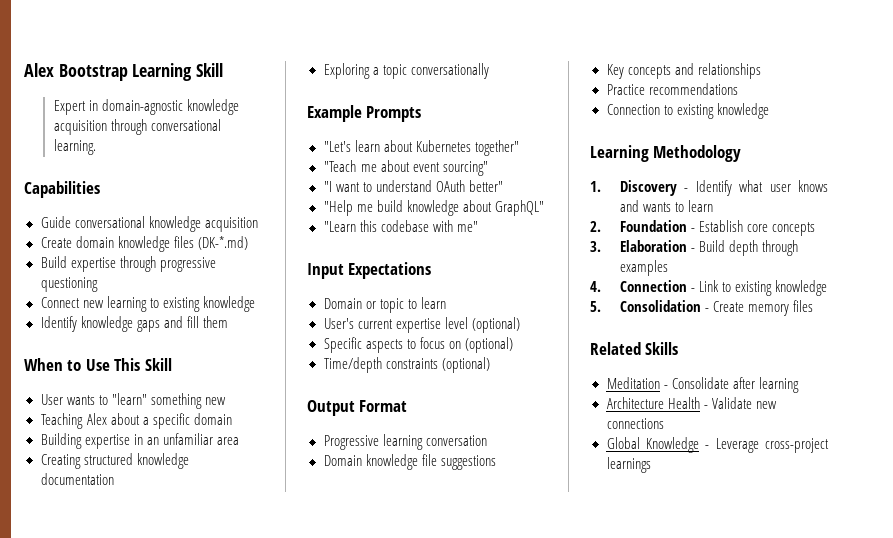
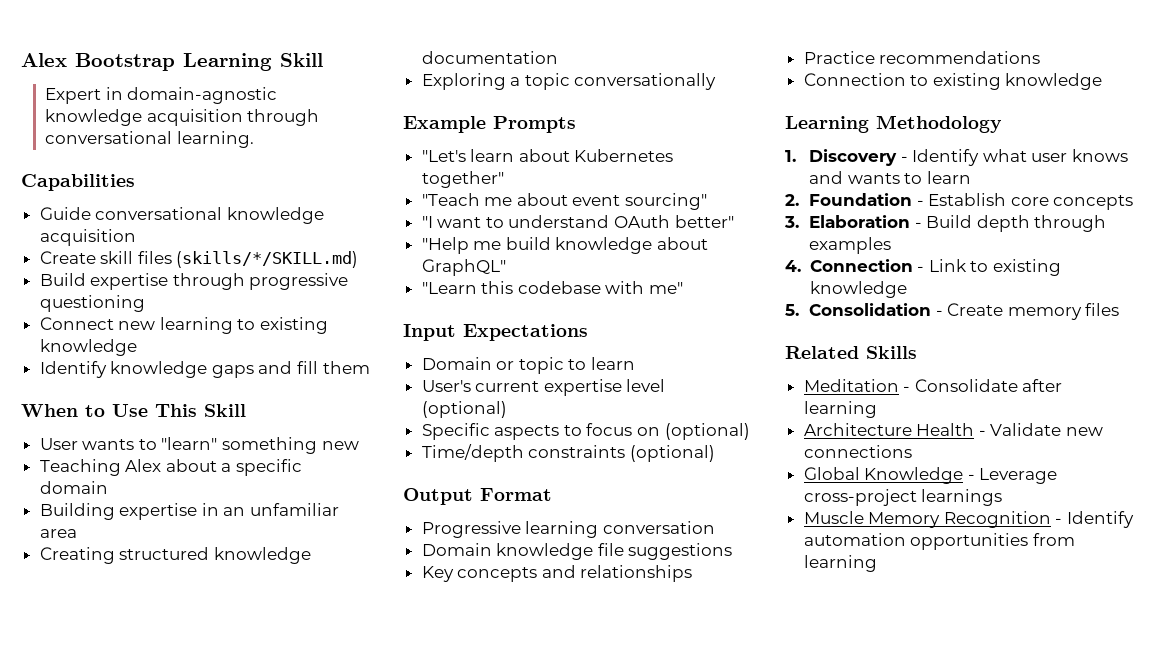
[75,236,248,252] domain knowledge files (DK-*.md) -> [100,251,359,268] skill files (skills/*/SKILL.md)
(651, 465) none -> [803,511,1135,528] [803,533,1075,550] [803,555,877,572] // Muscle Memory Recognition - Identify automation opportunities from learning

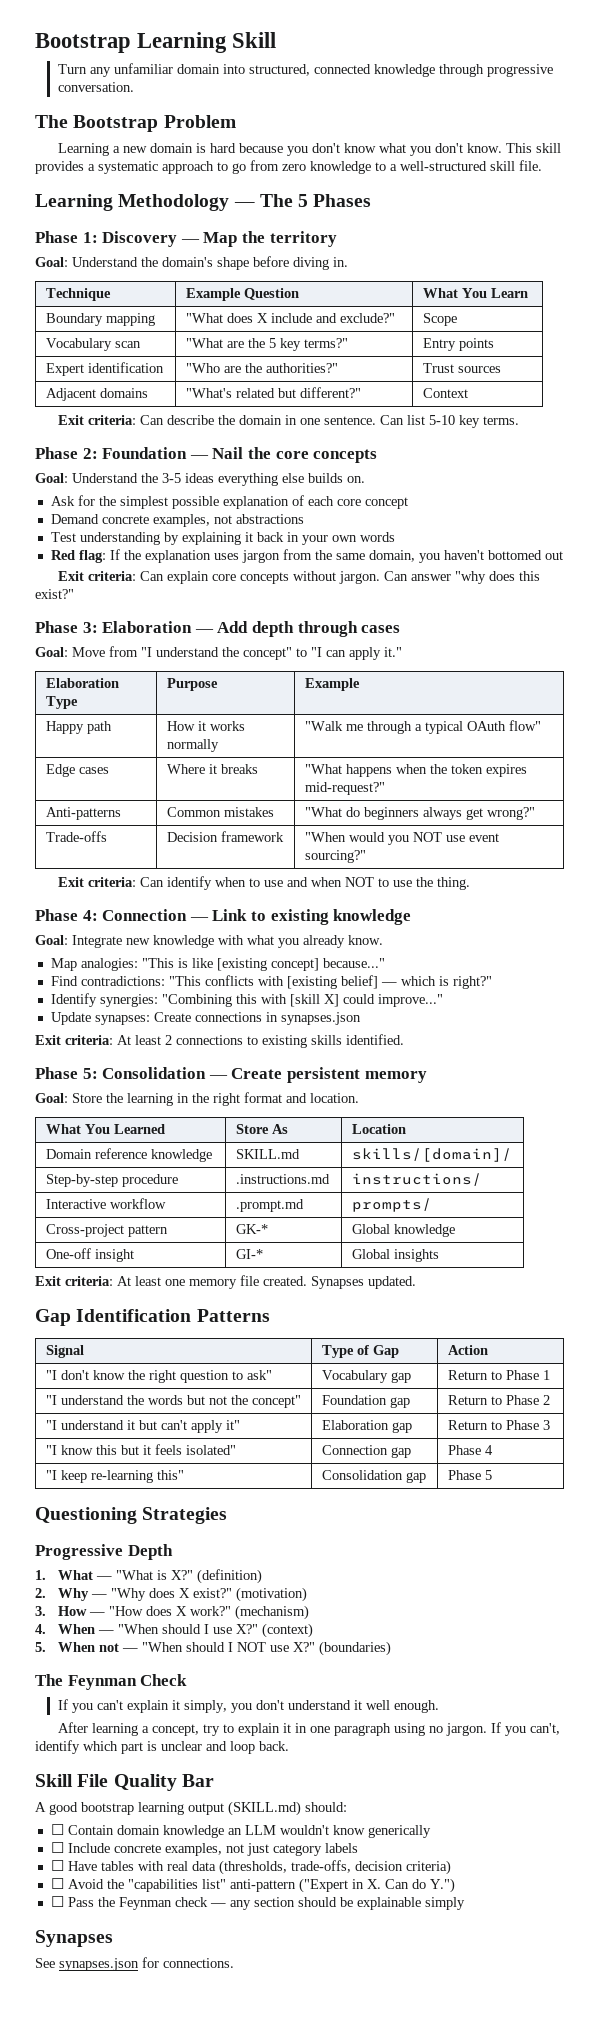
[21,53,67,67] Alex -> (35, 43) none
[44,87,278,104] [44,109,320,126] [44,131,254,148] [21,174,135,191] [39,207,324,224] [39,229,136,246] [39,251,359,268] [39,273,349,290] [39,295,145,312] [39,317,329,334] [39,339,137,356] [39,361,370,378] [21,404,246,417] [39,437,359,454] [39,459,303,476] [39,481,108,494] [39,503,340,520] [39,529,77,538] [39,547,311,564] [421,51,558,64] [421,73,717,90] [403,116,576,133] [421,149,674,162] [421,171,504,188] [421,193,708,210] [421,215,734,228] [421,237,709,254] [421,259,506,276] [421,281,684,294] [403,324,588,341] [421,357,636,374] [421,379,666,396] [421,401,507,418] [421,423,750,440] [421,444,715,462] [403,488,552,505] [421,521,715,538] [421,543,733,560] [421,565,693,582] [803,51,1041,64] [803,73,1103,90] [785,115,1002,133] [785,149,1128,166] [808,171,971,184] [785,193,1134,210] [784,215,1107,232] [808,237,891,254] [785,259,1061,276] [809,281,907,298] [785,303,1120,320] [785,346,917,359] [803,379,1063,392] [803,401,877,418] [803,423,1104,436] [803,445,912,458] [803,467,1058,484] [803,489,1003,506] [803,511,1135,528] [803,533,1075,550] [803,555,877,572] Expert in domain-agnostic knowledge acquisition through conversational learning. // Capabilities // Guide conversational knowledge acquisition // Create skill files (skills/*/SKILL.md) // Build expertise through progressive questioning // Connect new learning to existing knowledge // Identify knowledge gaps and fill them // When to Use This Skill // User wants to "learn" something new // Teaching Alex about a specific domain // Building expertise in an unfamiliar area // Creating structured knowledge documentation // Exploring a topic conversationally // Example Prompts // "Let's learn about Kubernetes together" // "Teach me about event sourcing" // "I want to understand OAuth better" // "Help me build knowledge about GraphQL" // "Learn this codebase with me" // Input Expectations // Domain or topic to learn // User's current expertise level (optional) // Specific aspects to focus on (optional) // Time/depth constraints (optional) // Output Format // Progressive learning conversation // Domain knowledge file suggestions // Key concepts and relationships // Practice recommendations // Connection to existing knowledge // Learning Methodology // 1. Discovery - Identify what user knows and wants to learn // 2. Foundation - Establish core concepts // 3. Elaboration - Build depth through examples // 4. Connection - Link to existing knowledge // 5. Consolidation - Create memory files // Related Skills // Meditation - Consolidate after learning // Architecture Health - Validate new connections // Global Knowledge - Leverage cross-project learnings // Muscle Memory Recognition - Identify automation opportunities from learning -> [57,63,553,77] [57,82,134,92] [35,115,236,132] [57,143,561,156] [35,160,542,174] [35,194,372,211] [35,231,337,247] [35,256,348,270] [45,288,111,301] [185,288,299,301] [422,288,528,298] [45,313,155,326] [185,313,395,323] [422,313,457,326] [45,338,141,351] [185,338,348,351] [422,338,494,351] [45,362,164,376] [185,363,338,373] [422,363,501,373] [45,388,148,401] [185,387,361,398] [422,388,468,398] [57,415,519,428] [35,447,378,463] [35,473,365,486] [50,495,408,509] [50,514,304,527] [50,532,395,545] [50,549,563,563] [57,571,540,584] [35,589,74,599] [35,621,401,637] [35,646,402,660] [45,678,119,688] [45,696,78,709] [166,678,218,691] [304,678,360,691] [45,721,112,734] [166,721,245,731] [166,739,219,752] [304,720,541,734] [45,764,109,777] [166,764,258,774] [304,764,527,777] [304,782,385,795] [45,807,121,820] [166,807,274,817] [304,807,535,820] [45,831,107,842] [166,831,284,842] [304,832,499,845] [304,850,366,863] [57,876,470,890] [35,909,412,925] [35,935,383,948] [50,958,385,971] [50,975,492,989] [50,993,443,1007] [50,1012,361,1025] [35,1034,404,1048] [35,1067,427,1083] [35,1092,359,1106] [45,1124,165,1134] [235,1124,288,1134] [351,1124,406,1134] [45,1148,212,1162] [235,1149,300,1159] [351,1148,512,1162] [45,1174,178,1187] [235,1174,330,1184] [351,1173,482,1186] [45,1198,166,1209] [235,1199,304,1212] [351,1198,432,1212] [45,1224,168,1237] [235,1224,268,1234] [351,1224,455,1237] [45,1248,134,1262] [235,1249,263,1259] [351,1249,439,1262] [35,1275,416,1289] [35,1309,270,1326] [45,1345,84,1358] [321,1345,399,1358] [447,1345,488,1355] [45,1370,272,1383] [321,1370,411,1383] [447,1370,550,1380] [45,1395,301,1408] [321,1395,410,1408] [447,1395,550,1405] [45,1420,240,1433] [321,1420,412,1433] [447,1420,550,1430] [45,1444,236,1455] [321,1445,411,1458] [447,1445,493,1455] [45,1470,184,1483] [321,1470,426,1483] [447,1470,492,1480] [35,1507,228,1524] [35,1544,173,1560] [35,1569,262,1584] [35,1587,307,1602] [35,1605,309,1620] [35,1623,313,1638] [35,1641,391,1656] [35,1674,188,1690] [57,1699,439,1713] [57,1722,560,1736] [35,1740,289,1754] [35,1774,214,1791] [35,1801,347,1816] [50,1824,431,1838] [50,1842,358,1856] [50,1860,451,1875] [50,1878,455,1893] [50,1896,465,1910] [35,1930,113,1947] [35,1957,234,1971] Turn any unfamiliar domain into structured, connected knowledge through progressive conversation. // The Bootstrap Problem // Learning a new domain is hard because you don't know what you don't know. This skill provides a systematic approach to go from zero knowledge to a well-structured skill file. // Learning Methodology — The 5 Phases // Phase 1: Discovery — Map the territory // Goal: Understand the domain's shape before diving in. // Technique | Example Question | What You Learn // Boundary mapping | "What does X include and exclude?" | Scope // Vocabulary scan | "What are the 5 key terms?" | Entry points // Expert identification | "Who are the authorities?" | Trust sources // Adjacent domains | "What's related but different?" | Context // Exit criteria: Can describe the domain in one sentence. Can list 5-10 key terms. // Phase 2: Foundation — Nail the core concepts // Goal: Understand the 3-5 ideas everything else builds on. // Ask for the simplest possible explanation of each core concept // Demand concrete examples, not abstractions // Test understanding by explaining it back in your own words // Red flag: If the explanation uses jargon from the same domain, you haven't bottomed out // Exit criteria: Can explain core concepts without jargon. Can answer "why does this exist?" // Phase 3: Elaboration — Add depth through cases // Goal: Move from "I understand the concept" to "I can apply it." // Elaboration Type | Purpose | Example // Happy path | How it works normally | "Walk me through a typical OAuth flow" // Edge cases | Where it breaks | "What happens when the token expires mid-request?" // Anti-patterns | Common mistakes | "What do beginners always get wrong?" // Trade-offs | Decision framework | "When would you NOT use event sourcing?" // Exit criteria: Can identify when to use and when NOT to use the thing. // Phase 4: Connection — Link to existing knowledge // Goal: Integrate new knowledge with what you already know. // Map analogies: "This is like [existing concept] because..." // Find contradictions: "This conflicts with [existing belief] — which is right?" // Identify synergies: "Combining this with [skill X] could improve..." // Update synapses: Create connections in synapses.json // Exit criteria: At least 2 connections to existing skills identified. // Phase 5: Consolidation — Create persistent memory // Goal: Store the learning in the right format and location. // What You Learned | Store As | Location // Domain reference knowledge | SKILL.md | skills/[domain]/ // Step-by-step procedure | .instructions.md | instructions/ // Interactive workflow | .prompt.md | prompts/ // Cross-project pattern | GK-* | Global knowledge // One-off insight | GI-* | Global insights // Exit criteria: At least one memory file created. Synapses updated. // Gap Identification Patterns // Signal | Type of Gap | Action // "I don't know the right question to ask" | Vocabulary gap | Return to Phase 1 // "I understand the words but not the concept" | Foundation gap | Return to Phase 2 // "I understand it but can't apply it" | Elaboration gap | Return to Phase 3 // "I know this but it feels isolated" | Connection gap | Phase 4 // "I keep re-learning this" | Consolidation gap | Phase 5 // Questioning Strategies // Progressive Depth // 1. What — "What is X?" (definition) // 2. Why — "Why does X exist?" (motivation) // 3. How — "How does X work?" (mechanism) // 4. When — "When should I use X?" (context) // 5. When not — "When should I NOT use X?" (boundaries) // The Feynman Check // If you can't explain it simply, you don't understand it well enough. // After learning a concept, try to explain it in one paragraph using no jargon. If you can't, identify which part is unclear and loop back. // Skill File Quality Bar // A good bootstrap learning output (SKILL.md) should: // ☐ Contain domain knowledge an LLM wouldn't know generically // ☐ Include concrete examples, not just category labels // ☐ Have tables with real data (thresholds, trade-offs, decision criteria) // ☐ Avoid the "capabilities list" anti-pattern ("Expert in X. Can do Y.") // ☐ Pass the Feynman check — any section should be explainable simply // Synapses // See synapses.json for connections.

